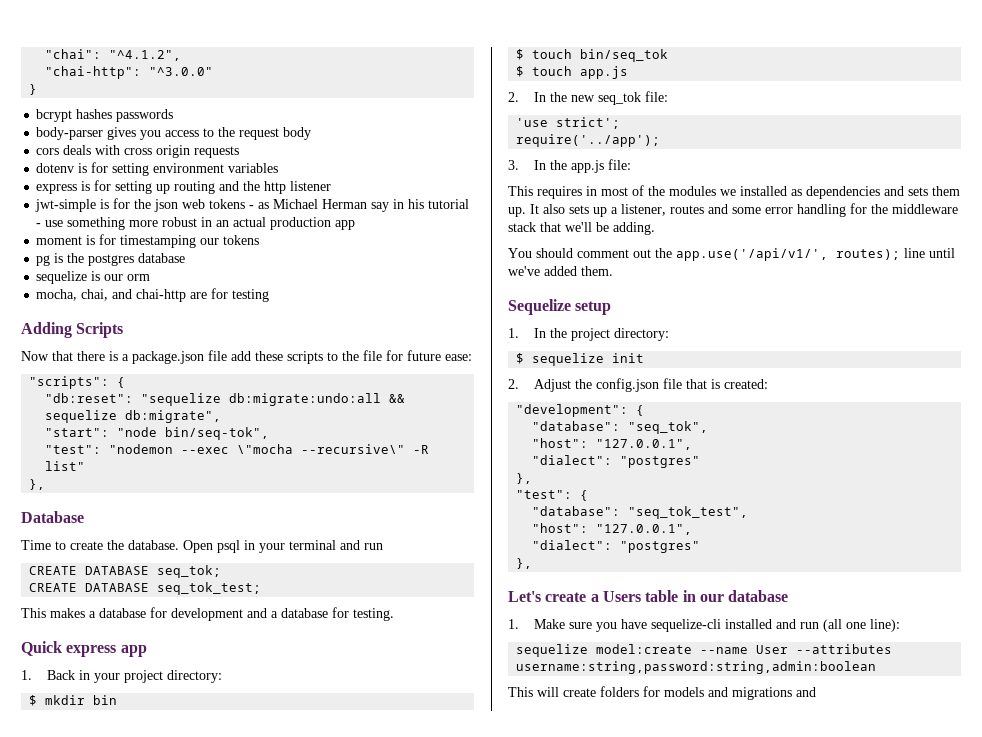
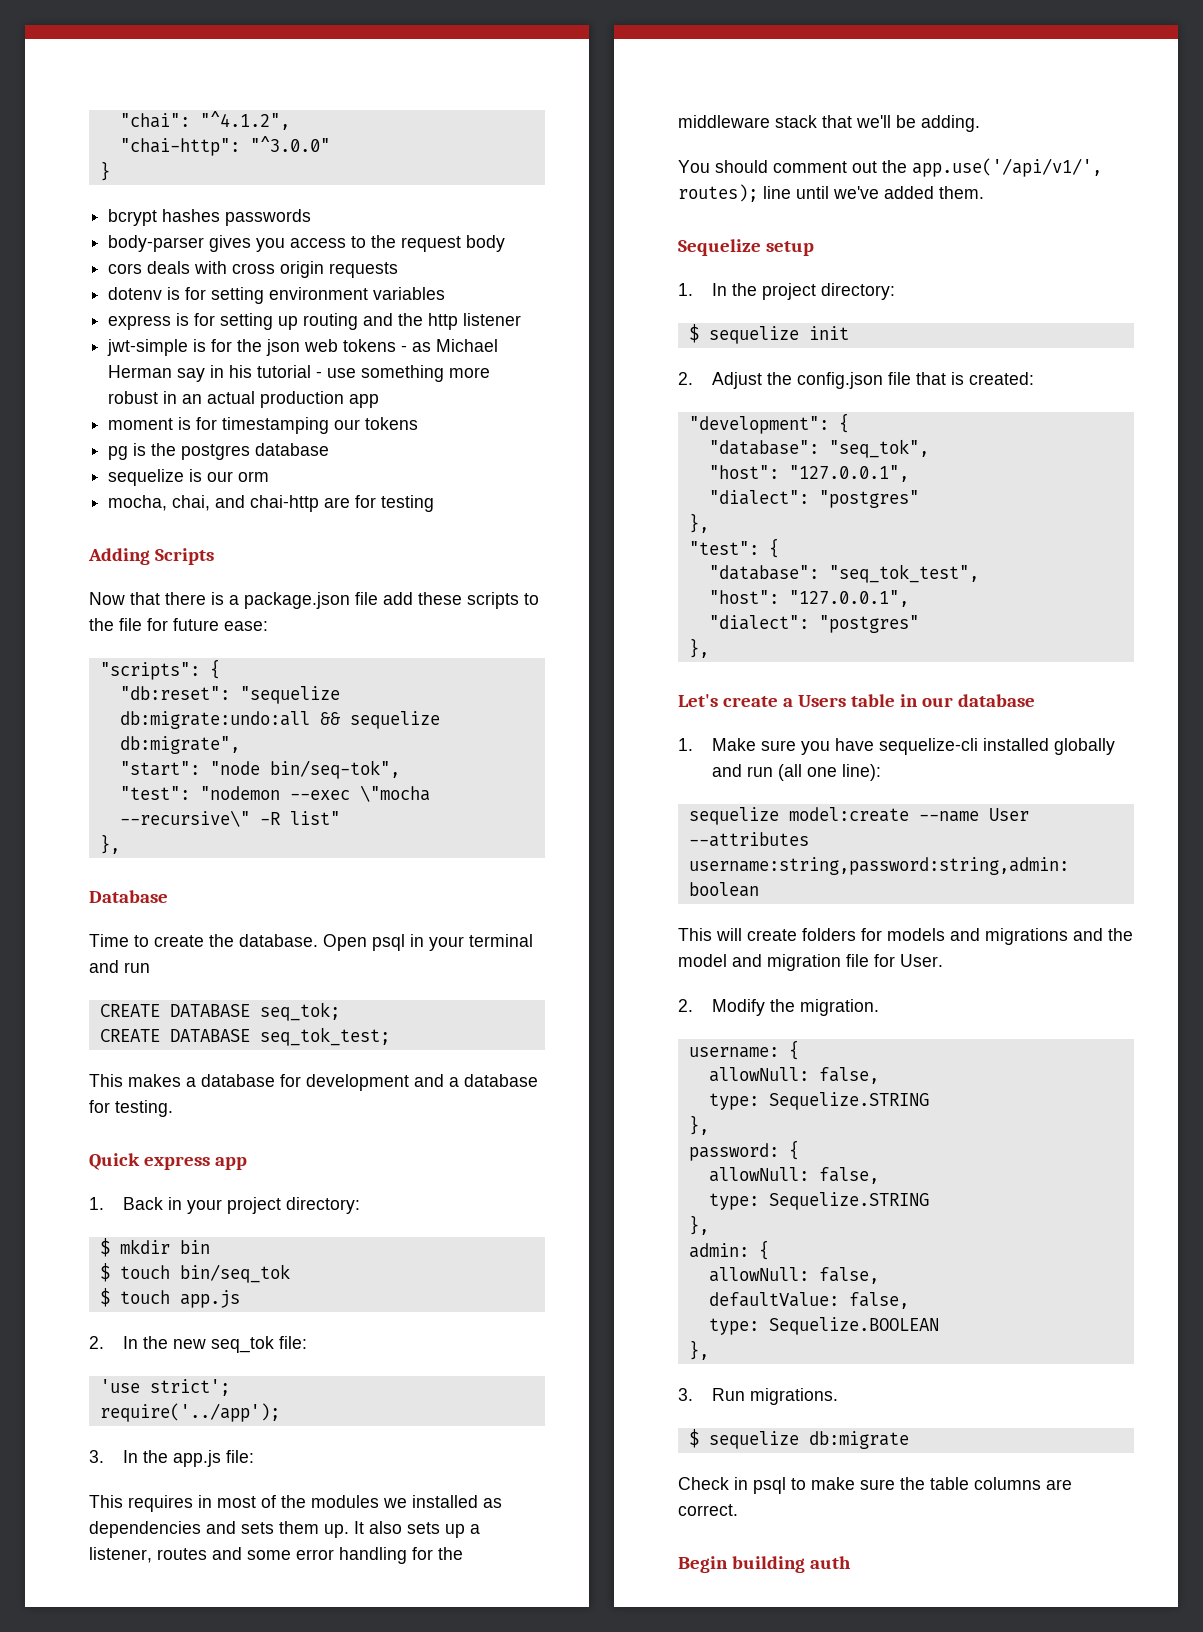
(773, 624) none -> [1054,738,1116,755] globally
(816, 692) none -> [1108,928,1133,941] [678,954,943,971] [678,999,880,1016] [688,1040,799,1060] [708,1067,879,1084] [708,1092,929,1110] [688,1115,709,1135] [688,1140,799,1161] [708,1167,879,1184] [708,1192,929,1210] [688,1215,709,1235] [688,1240,769,1260] [708,1267,879,1284] [708,1292,909,1309] [708,1317,939,1335] [688,1340,709,1360] [678,1388,839,1405] [688,1429,909,1449] [678,1477,1072,1494] [678,1504,738,1516] [678,1556,851,1573] the model and migration file for User. // 2. Modify the migration. // username: { // allowNull: false, // type: Sequelize.STRING // }, // password: { // allowNull: false, // type: Sequelize.STRING // }, // admin: { // allowNull: false, // defaultValue: false, // type: Sequelize.BOOLEAN // }, // 3. Run migrations. // $ sequelize db:migrate // Check in psql to make sure the table columns are correct. // Begin building auth

